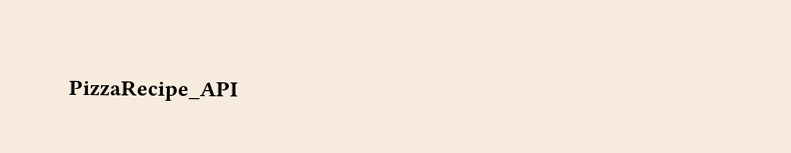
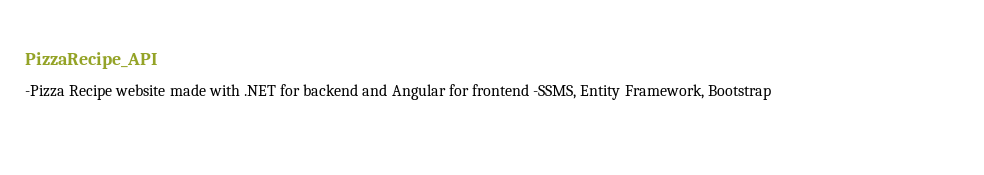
(238, 90) none -> [25,84,771,100] // -Pizza Recipe website made with .NET for backend and Angular for frontend -SSMS, Entity Framework, Bootstrap

